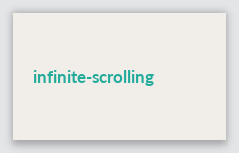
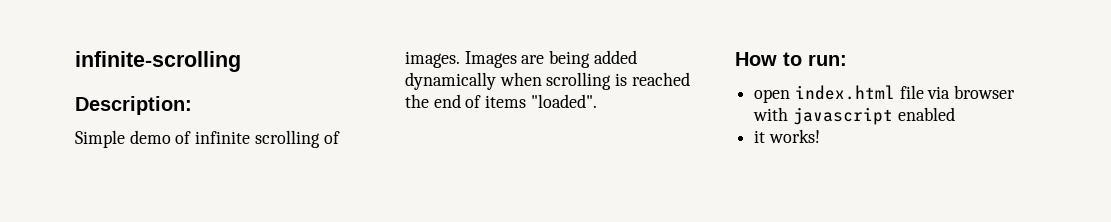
(154, 78) none -> [75,96,192,115] [75,130,340,148] [405,50,637,68] [405,72,690,90] [405,94,597,108] [735,52,847,66] [754,85,1016,103] [753,107,955,125] [754,129,820,143] // Description: // Simple demo of infinite scrolling of images. Images are being added dynamically when scrolling is reached the end of items "loaded". // How to run: // open index.html file via browser with javascript enabled // it works!

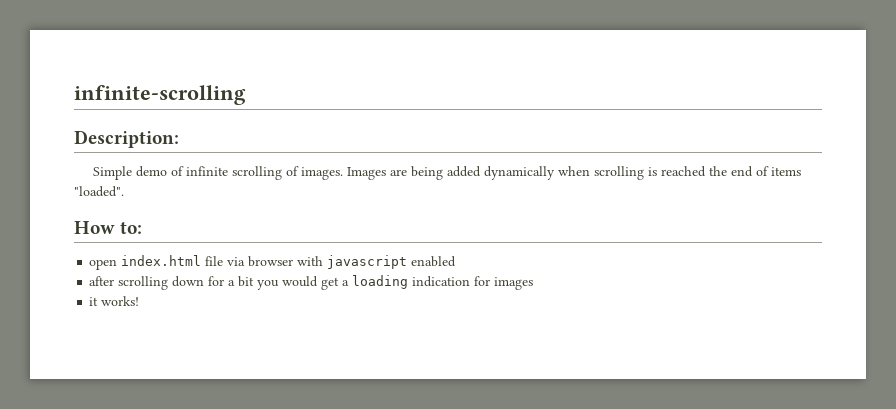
[783,52,847,66] to run: -> [120,222,143,234] to:
(955, 114) none -> [89,275,534,290] // after scrolling down for a bit you would get a loading indication for images

